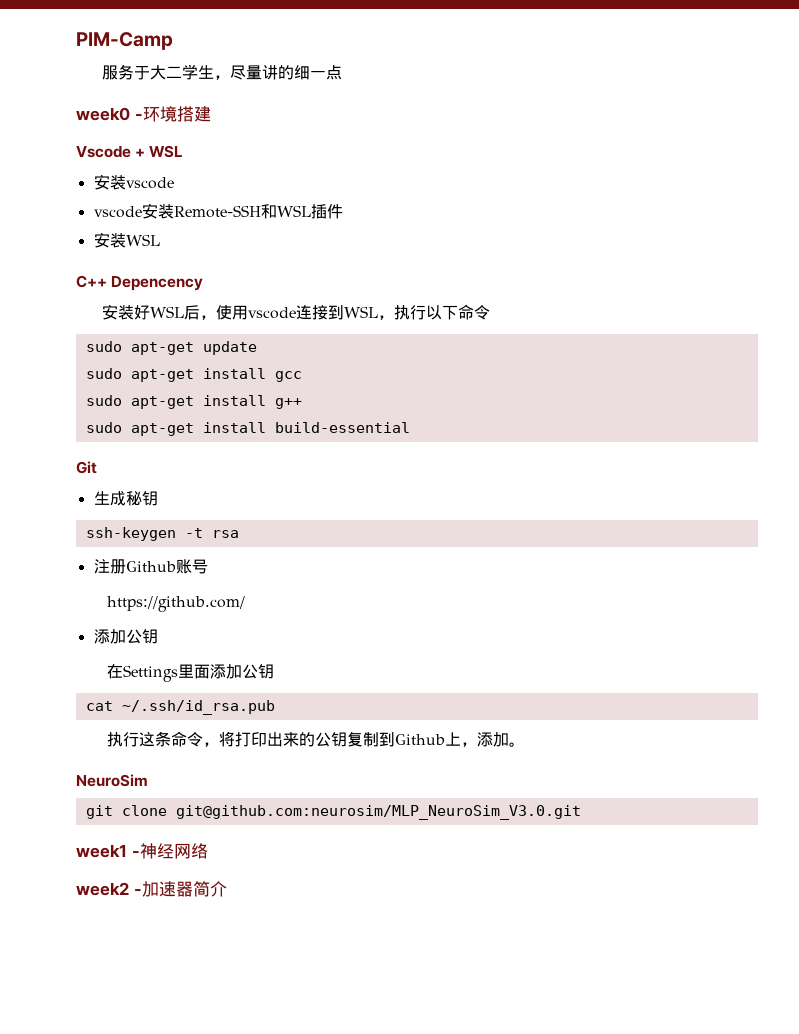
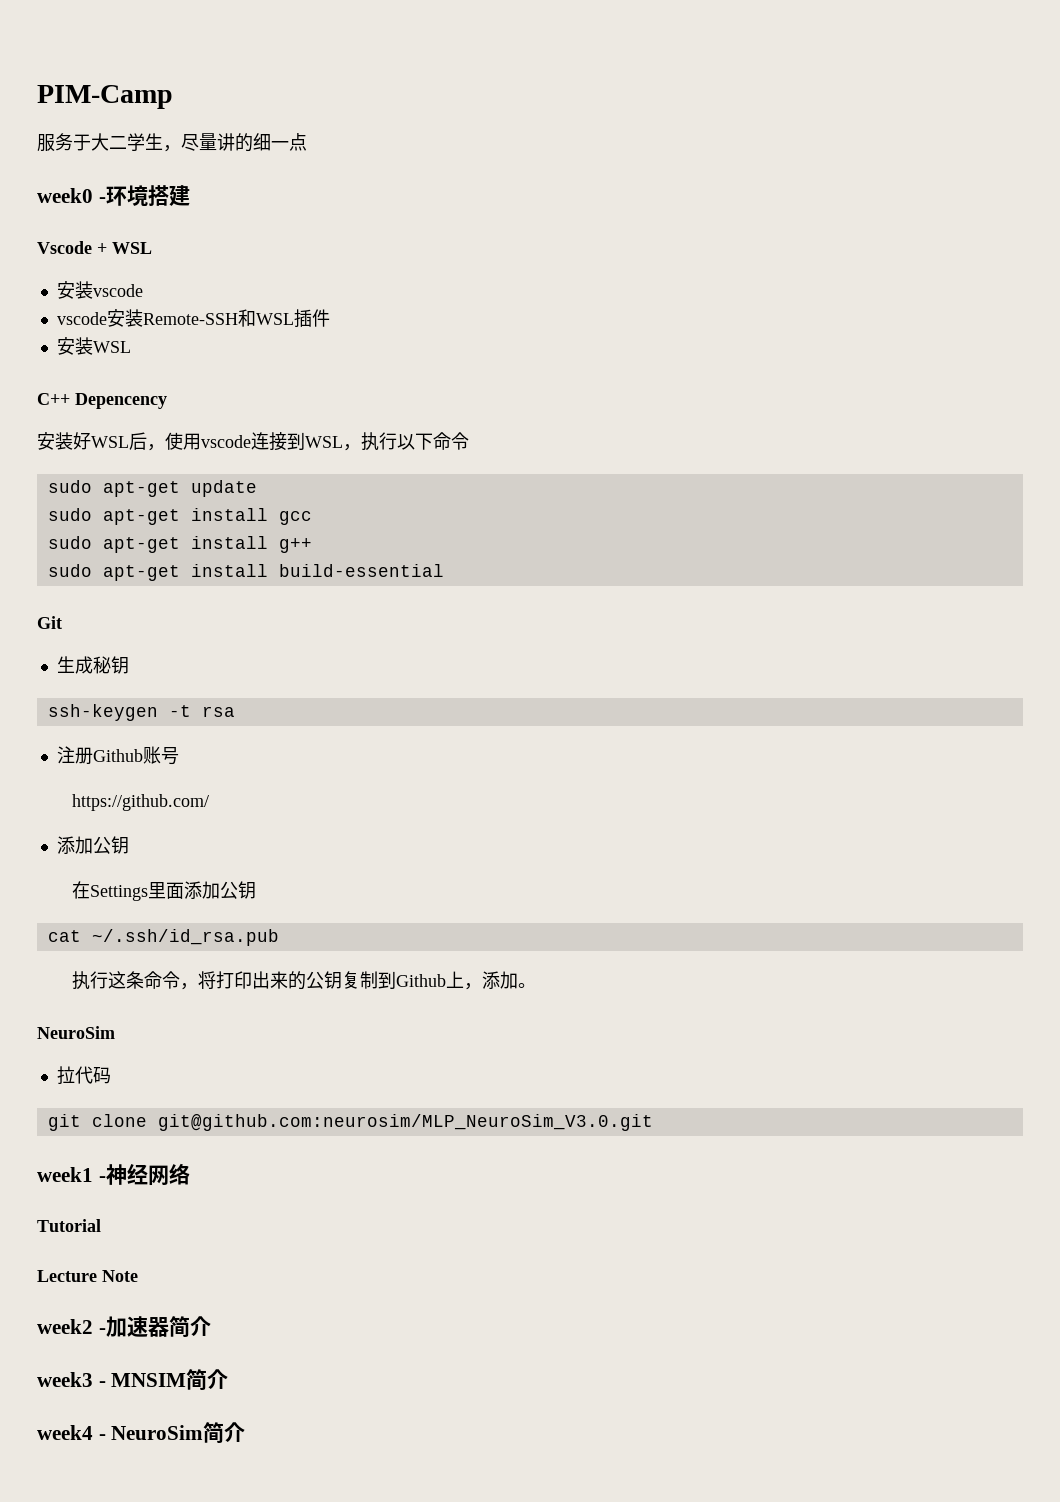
(148, 780) none -> [56,1066,111,1085] // 拉代码
(208, 851) none -> [37,1219,101,1232] [37,1270,138,1282] // Tutorial // Lecture Note
(227, 889) none -> [37,1369,229,1391] [37,1422,246,1444] // week3 - MNSIM简介 // week4 - NeuroSim简介

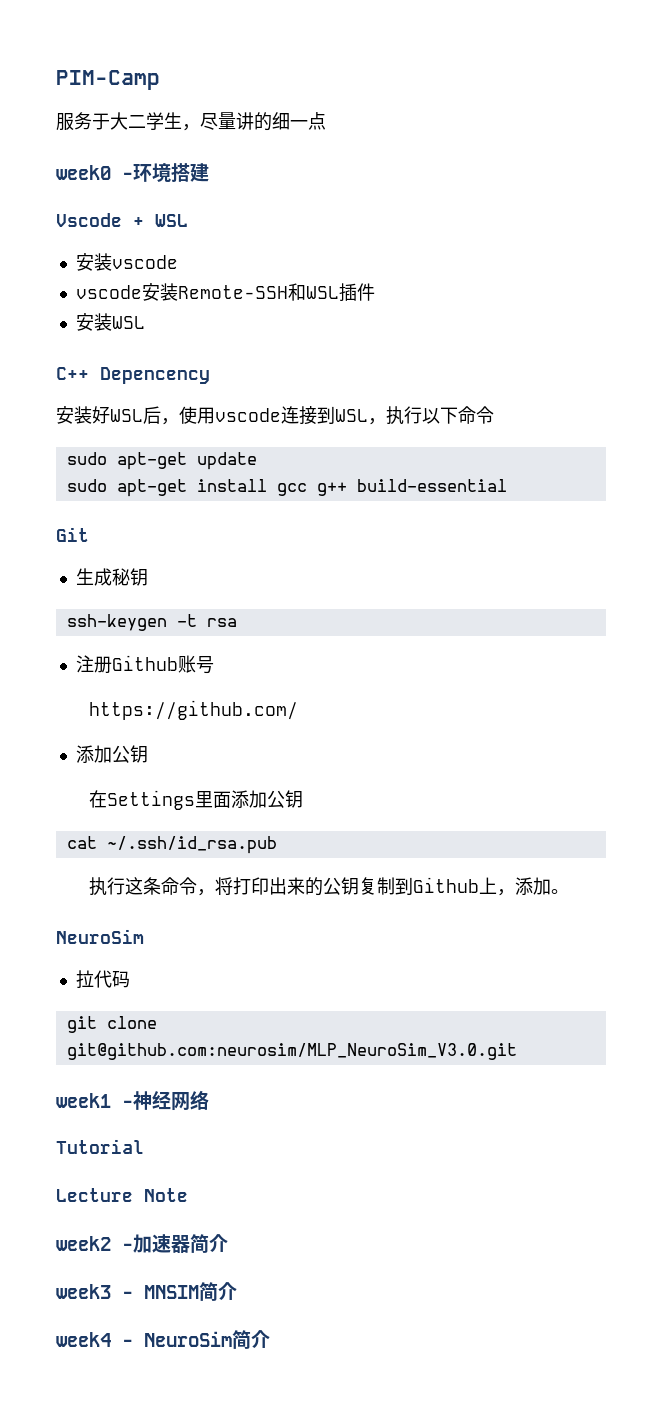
[47,536,312,553] [47,564,268,581] // sudo apt-get install g++ // sudo apt-get install -> [316,482,347,496] g++

